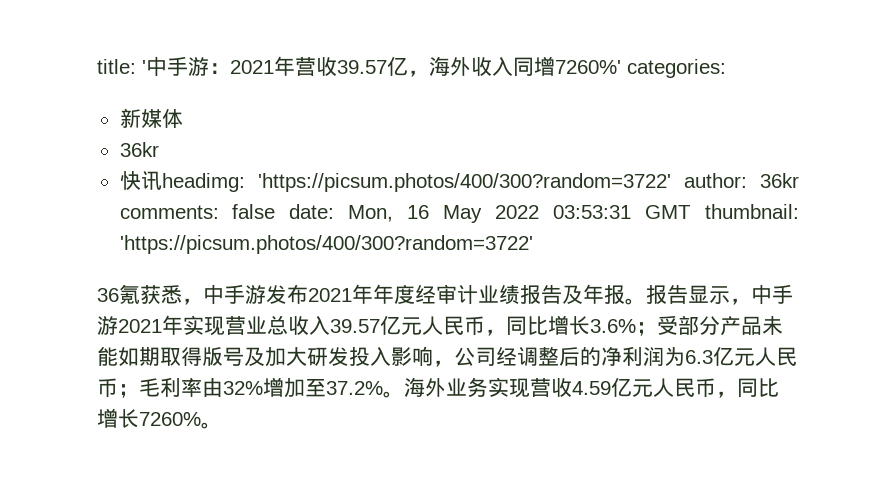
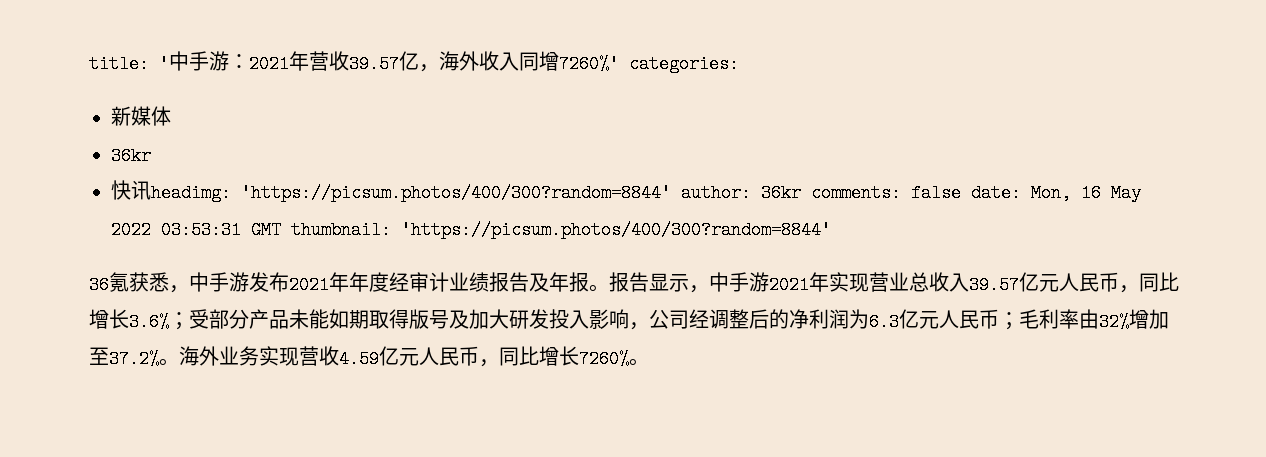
[257,173,671,192] 'https://picsum.photos/400/300?random=3722' -> [241,184,671,202] 'https://picsum.photos/400/300?random=8844'
[119,235,533,254] 'https://picsum.photos/400/300?random=3722' -> [401,221,831,239] 'https://picsum.photos/400/300?random=8844'

